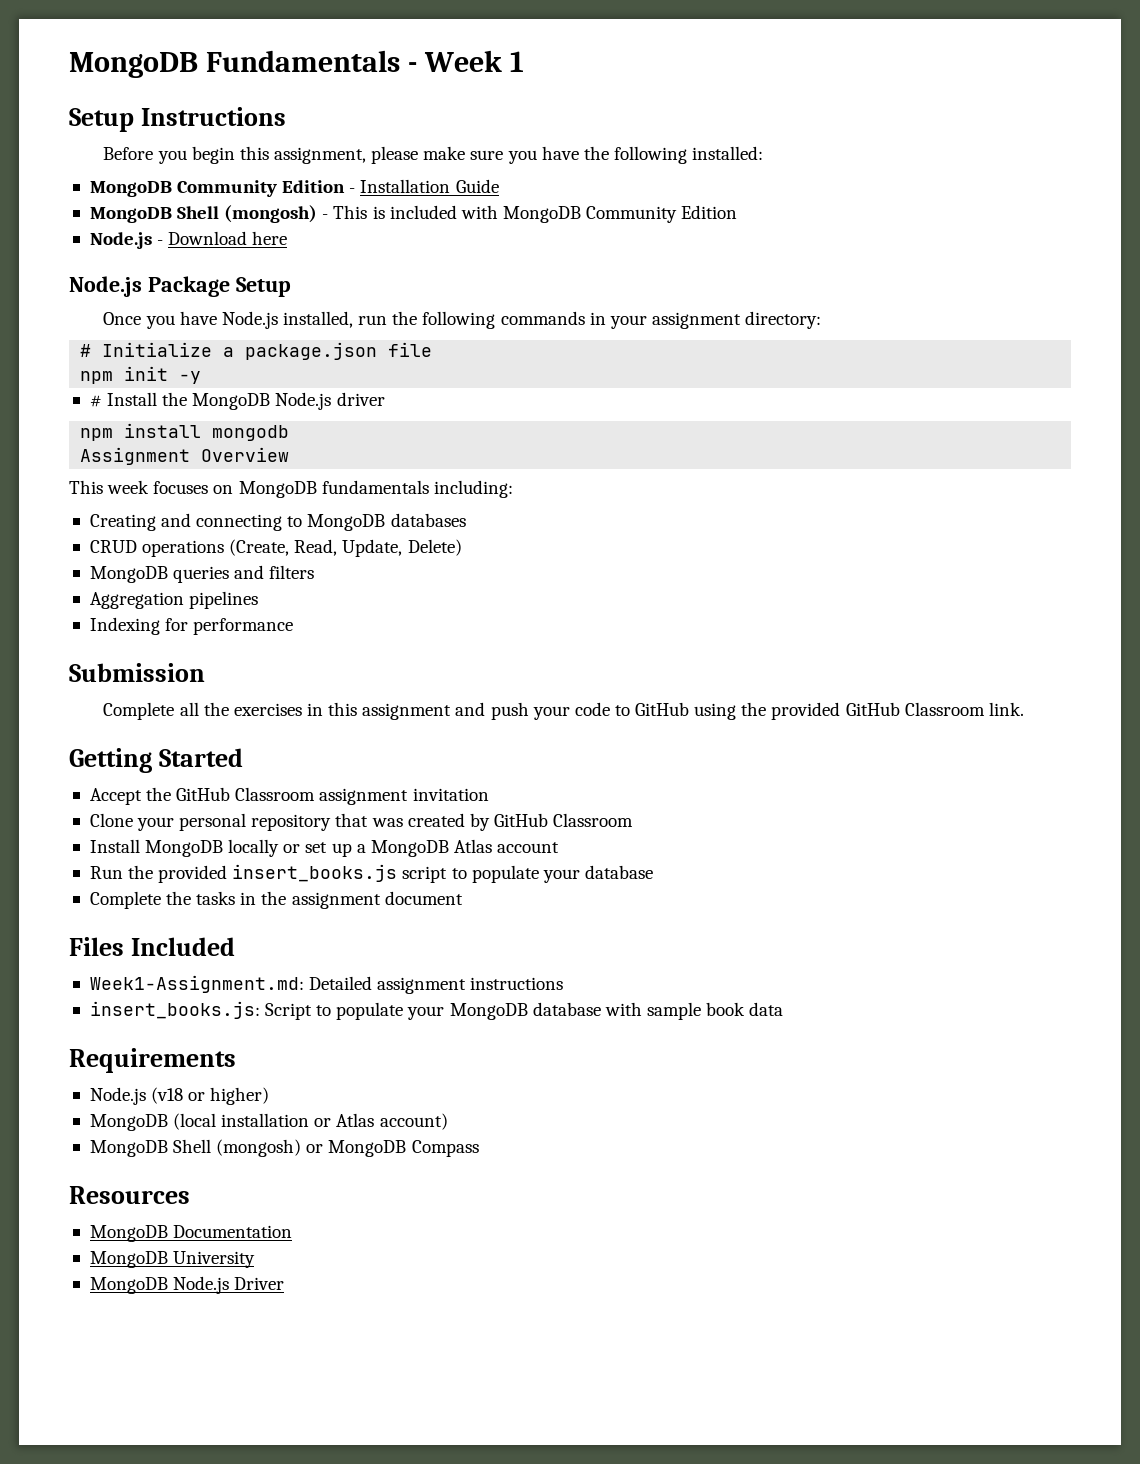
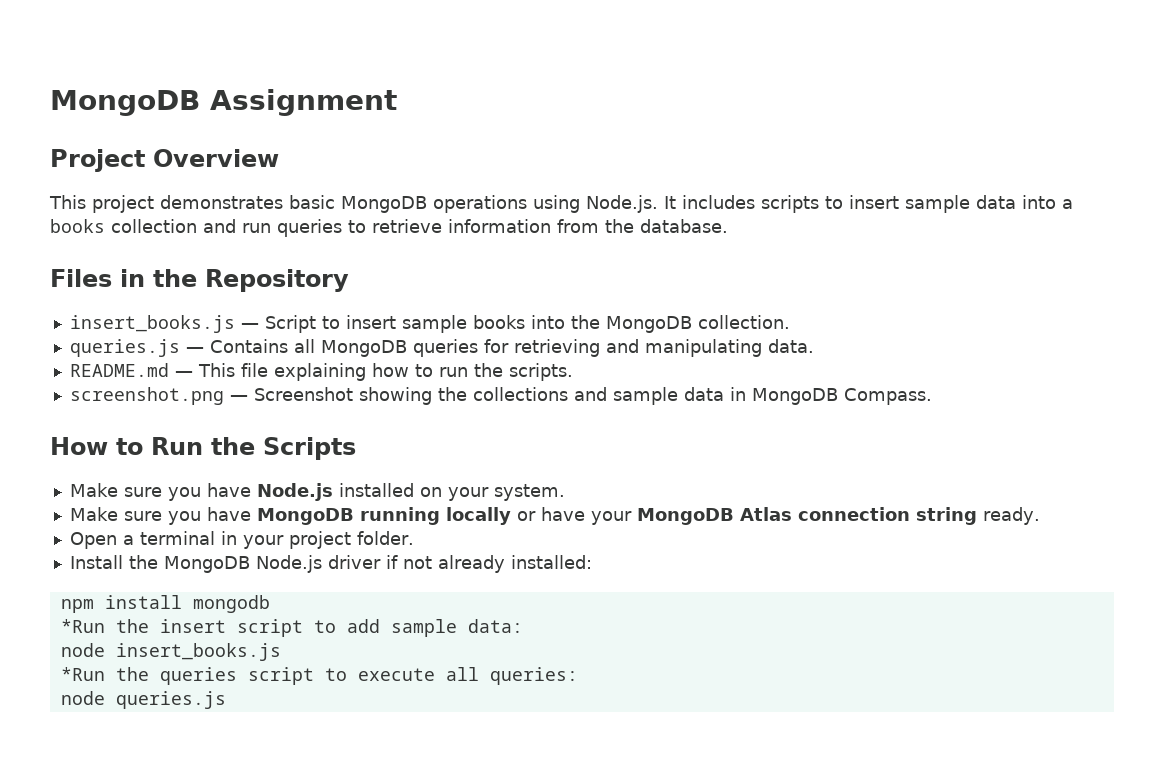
[69,50,524,78] [69,107,286,132] [103,146,764,164] [89,179,499,197] [89,205,738,223] [89,231,288,249] [69,276,291,297] [103,311,822,329] [80,342,433,360] [80,366,202,384] [89,395,102,407] MongoDB Fundamentals - Week 1 // Setup Instructions // Before you begin this assignment, please make sure you have the following installed: // MongoDB Community Edition - Installation Guide // MongoDB Shell (mongosh) - This is included with MongoDB Community Edition // Node.js - Download here // Node.js Package Setup // Once you have Node.js installed, run the following commands in your assignment directory: // # Initialize a package.json file // npm init -y // # -> [50,89,397,116] [50,149,279,172] [49,195,1073,213] [50,219,728,237] [50,269,349,292] [69,315,790,333] [69,339,814,357] [69,363,573,381] [69,387,932,405] [50,437,356,460] [69,483,565,501] [69,507,1040,525] [69,531,414,549] MongoDB Assignment // Project Overview // This project demonstrates basic MongoDB operations using Node.js. It includes scripts to insert sample data into a books collection and run queries to retrieve information from the database. // Files in the Repository // insert_books.js — Script to insert sample books into the MongoDB collection. // queries.js — Contains all MongoDB queries for retrieving and manipulating data. // README.md — This file explaining how to run the scripts. // screenshot.png — Screenshot showing the collections and sample data in MongoDB Compass. // How to Run the Scripts // Make sure you have Node.js installed on your system. // Make sure you have MongoDB running locally or have your MongoDB Atlas connection string ready. // Open a terminal in your project folder. //
(385, 399) none -> [385,555,592,573] if not already installed:
[80,447,290,465] [69,480,513,498] [89,513,466,531] [89,539,462,557] [89,565,315,583] [89,591,259,609] [89,617,294,635] [69,663,205,682] [103,702,1024,720] [69,748,243,773] [89,787,489,805] [89,813,634,831] [89,839,560,857] [89,864,653,883] [89,891,463,909] [69,937,235,956] [89,975,564,994] [89,1001,784,1020] [69,1048,236,1073] [89,1087,270,1105] [89,1113,448,1131] [89,1139,479,1157] [69,1186,190,1204] [89,1225,293,1242] [89,1251,256,1268] [89,1276,285,1294] Assignment Overview // This week focuses on MongoDB fundamentals including: // Creating and connecting to MongoDB databases // CRUD operations (Create, Read, Update, Delete) // MongoDB queries and filters // Aggregation pipelines // Indexing for performance // Submission // Complete all the exercises in this assignment and push your code to GitHub using the provided GitHub Classroom link. // Getting Started // Accept the GitHub Classroom assignment invitation // Clone your personal repository that was created by GitHub Classroom // Install MongoDB locally or set up a MongoDB Atlas account // Run the provided insert_books.js script to populate your database // Complete the tasks in the assignment document // Files Included // Week1-Assignment.md: Detailed assignment instructions // insert_books.js: Script to populate your MongoDB database with sample book data // Requirements // Node.js (v18 or higher) // MongoDB (local installation or Atlas account) // MongoDB Shell (mongosh) or MongoDB Compass // Resources // MongoDB Documentation // MongoDB University // MongoDB Node.js Driver -> [60,619,523,637] [60,643,281,661] [60,667,578,685] [60,691,226,709] *Run the insert script to add sample data: // node insert_books.js // *Run the queries script to execute all queries: // node queries.js

